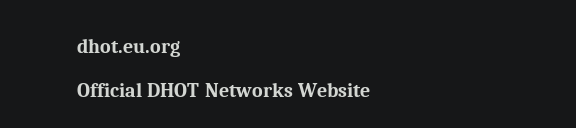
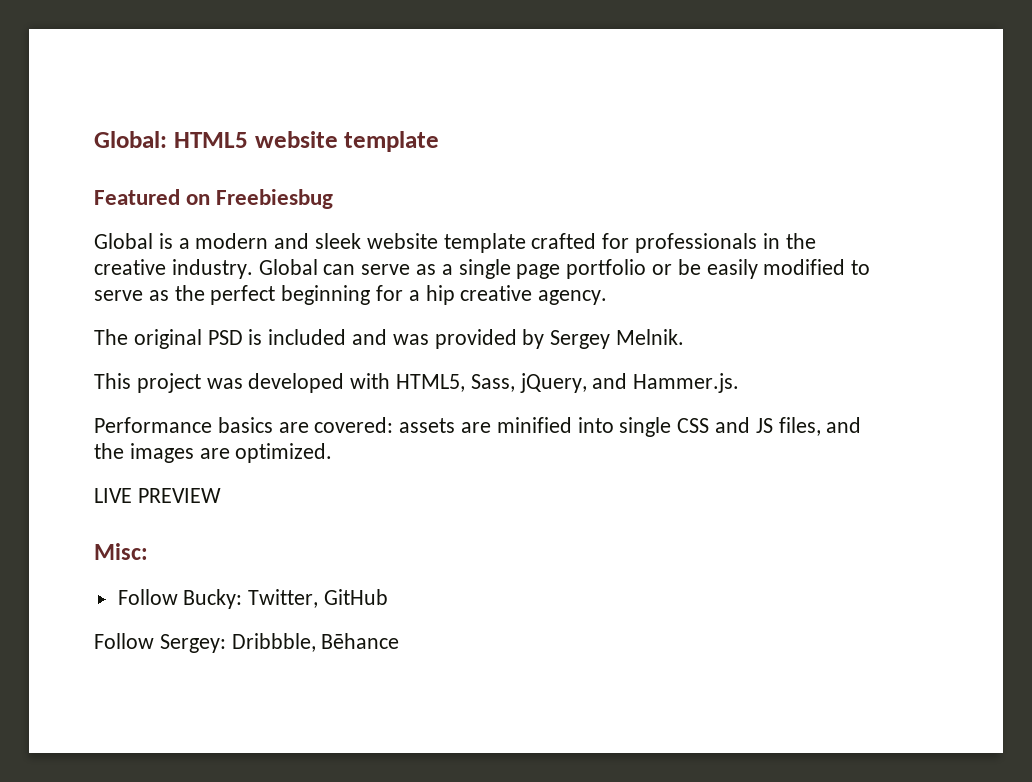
[77,38,180,57] [77,82,370,97] dhot.eu.org // Official DHOT Networks Website -> [94,131,440,152] [94,189,334,209] [94,233,816,253] [94,259,871,279] [94,285,608,305] [94,329,685,349] [94,373,740,393] [94,417,862,437] [94,443,333,463] [94,488,221,503] [94,543,148,560] [117,589,389,609] [94,633,400,653] Global: HTML5 website template // Featured on Freebiesbug // Global is a modern and sleek website template crafted for professionals in the creative industry. Global can serve as a single page portfolio or be easily modified to serve as the perfect beginning for a hip creative agency. // The original PSD is included and was provided by Sergey Melnik. // This project was developed with HTML5, Sass, jQuery, and Hammer.js. // Performance basics are covered: assets are minified into single CSS and JS files, and the images are optimized. // LIVE PREVIEW // Misc: // Follow Bucky: Twitter, GitHub // Follow Sergey: Dribbble, Bēhance

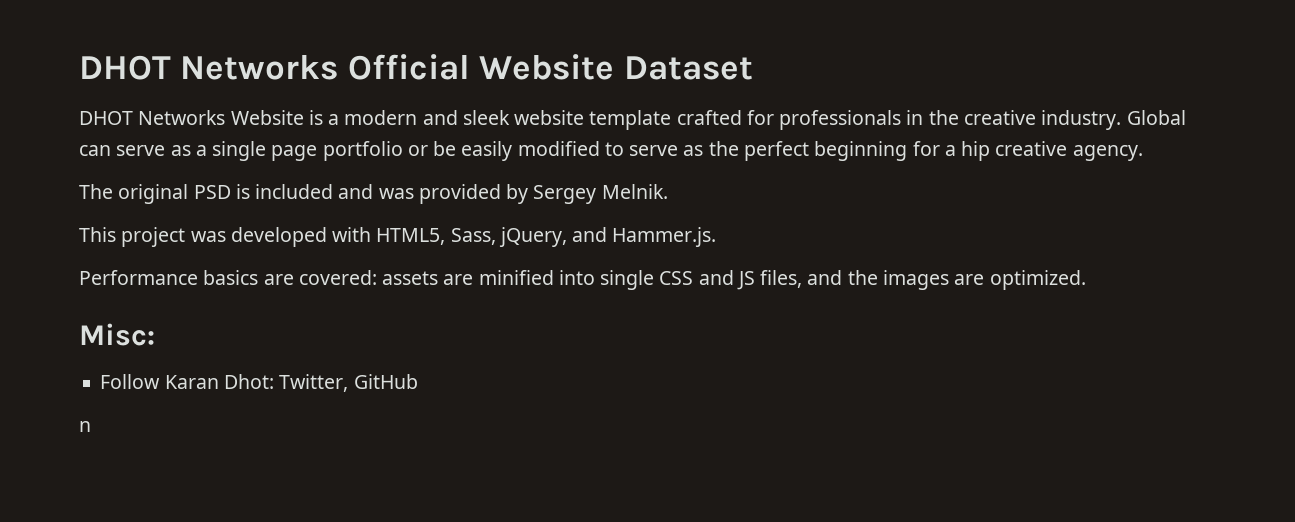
[94,131,440,152] [94,189,334,209] [94,233,153,249] Global: HTML5 website template // Featured on Freebiesbug // Global -> [79,54,753,80] [79,110,304,125] DHOT Networks Official Website Dataset // DHOT Networks Website
[94,488,221,503] // LIVE PREVIEW -> (1086, 280) none
[183,589,243,609] Bucky: -> [164,374,274,389] Karan Dhot:
[94,633,400,653] Follow Sergey: Dribbble, Bēhance -> [79,421,91,432] n

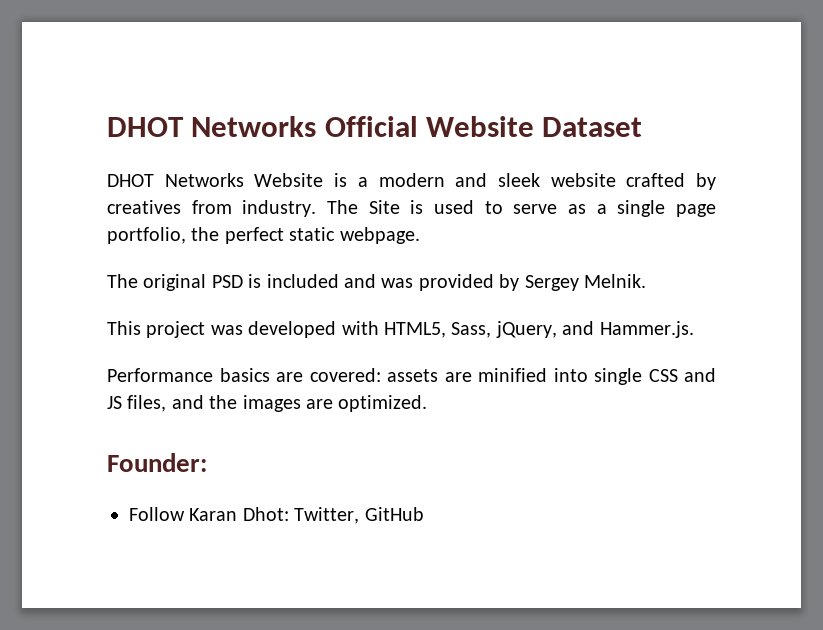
[589,110,1186,130] [79,145,111,156] template crafted for professionals in the creative industry. Global can -> [626,173,716,190] [107,200,503,217] crafted by creatives from industry. The Site is used to
[322,141,1143,161] portfolio or be easily modified to serve as the perfect beginning for a hip creative agency. -> [107,227,420,244] portfolio, the perfect static webpage.
[79,323,155,346] Misc: -> [107,453,207,472] Founder:
[79,421,91,432] // n -> (424, 514) none

